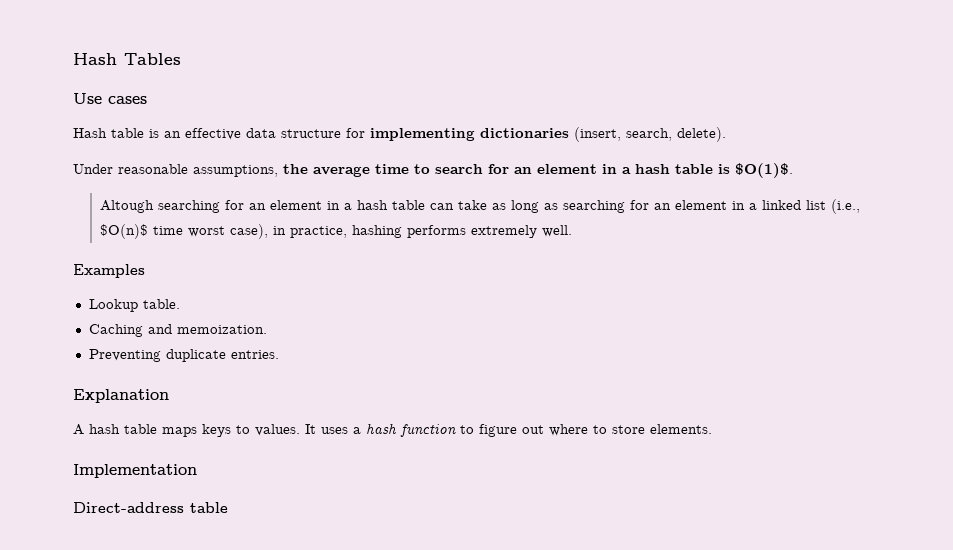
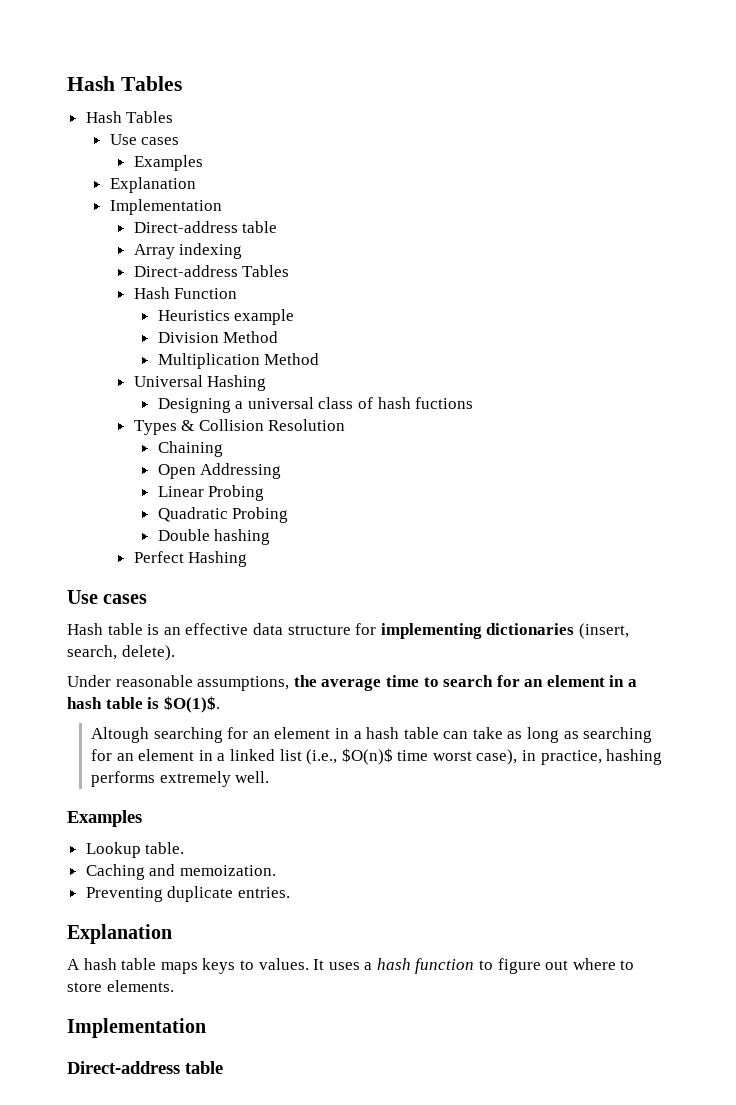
[73,53,181,65] Hash Tables -> [67,76,182,91] [85,111,174,123] [109,134,180,145] [133,155,203,171] [109,177,196,193] [109,199,222,215] [133,221,278,233] [133,243,243,259] [133,265,290,277] [133,287,238,299] [157,309,295,325] [157,331,279,343] [157,353,320,369] [133,375,267,391] [157,397,474,413] [133,419,346,435] [157,441,223,457] [157,463,282,479] [157,485,265,501] [157,507,289,523] [157,529,271,545] [133,551,248,567] Hash Tables // Hash Tables // Use cases // Examples // Explanation // Implementation // Direct-address table // Array indexing // Direct-address Tables // Hash Function // Heuristics example // Division Method // Multiplication Method // Universal Hashing // Designing a universal class of hash fuctions // Types & Collision Resolution // Chaining // Open Addressing // Linear Probing // Quadratic Probing // Double hashing // Perfect Hashing

